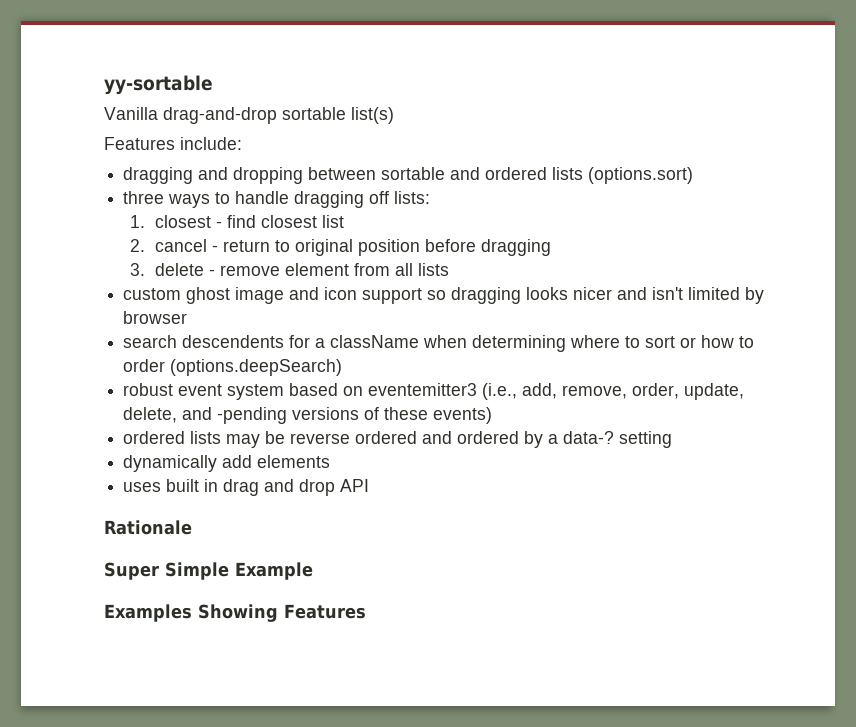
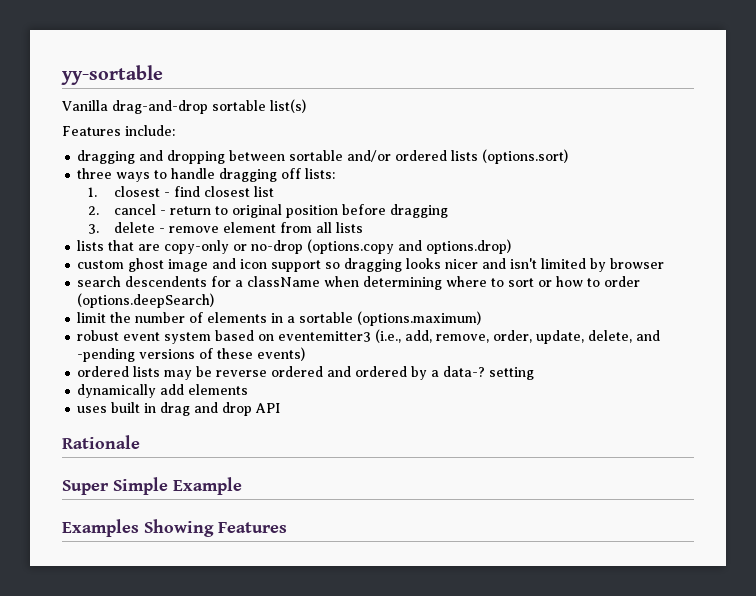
[450,167,481,180] and -> [347,150,392,162] and/or
(450, 269) none -> [77,239,512,254] // lists that are copy-only or no-drop (options.copy and options.drop)
(343, 367) none -> [77,311,482,326] // limit the number of elements in a sortable (options.maximum)

